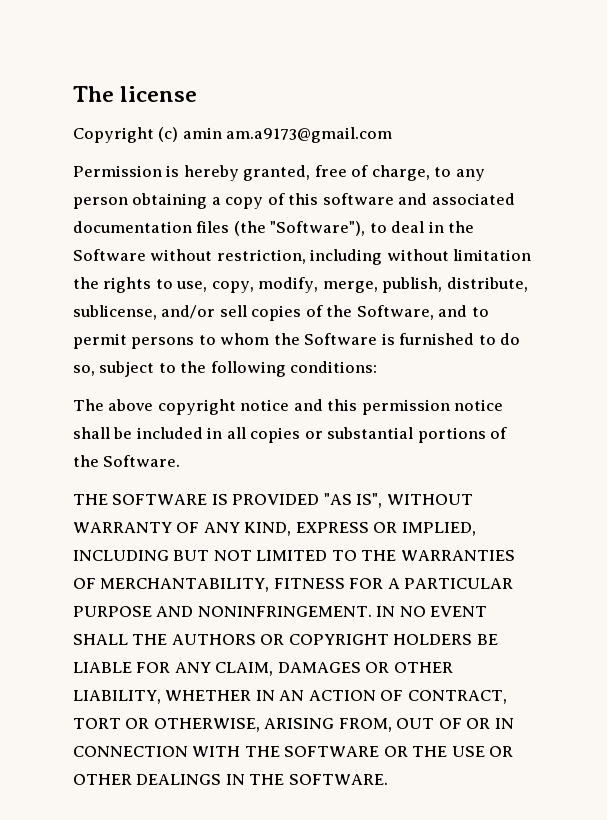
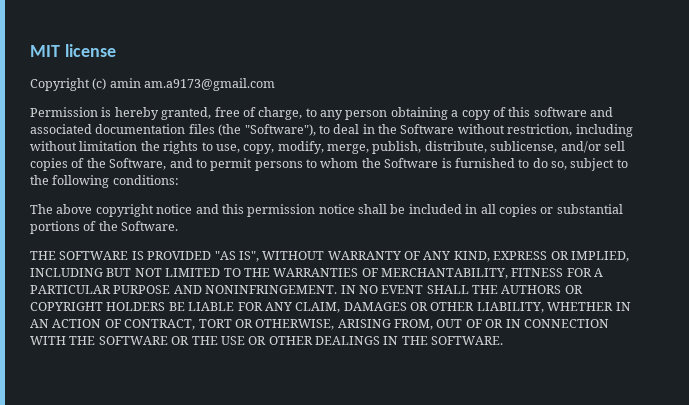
[73,86,114,102] The -> [30,45,60,57] MIT

